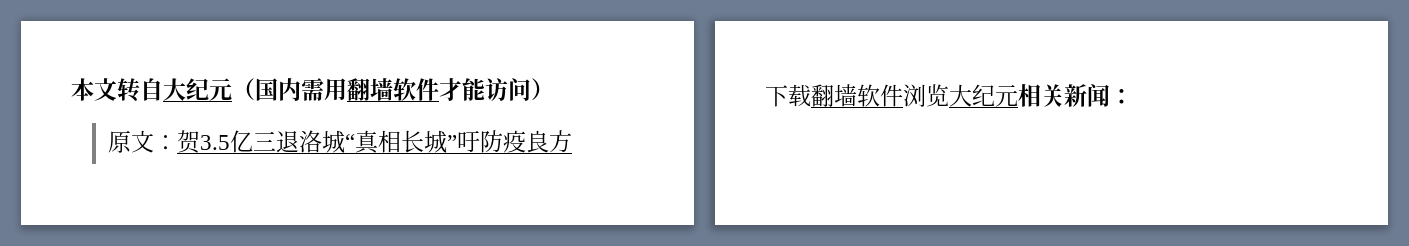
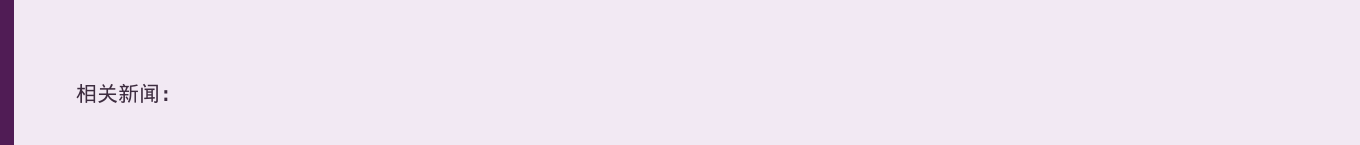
[71,78,554,102] [108,130,573,154] [765,84,1018,107] 本文转自大纪元（国内需用翻墙软件才能访问） // 原文：贺3.5亿三退洛城“真相长城”吁防疫良方 // 下载翻墙软件浏览大纪元 -> (76, 93) none

